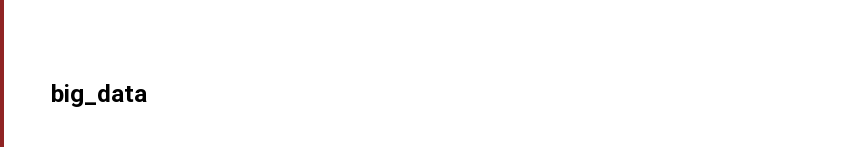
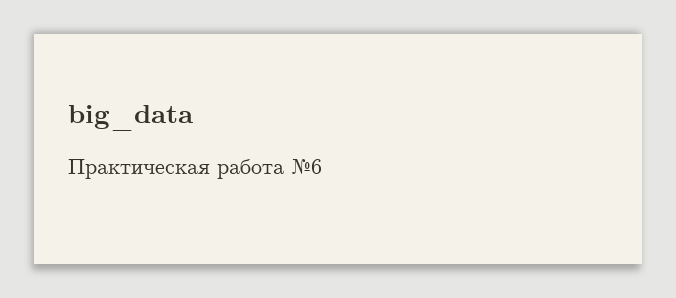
(147, 95) none -> [68,159,322,179] // Практическая работа №6

